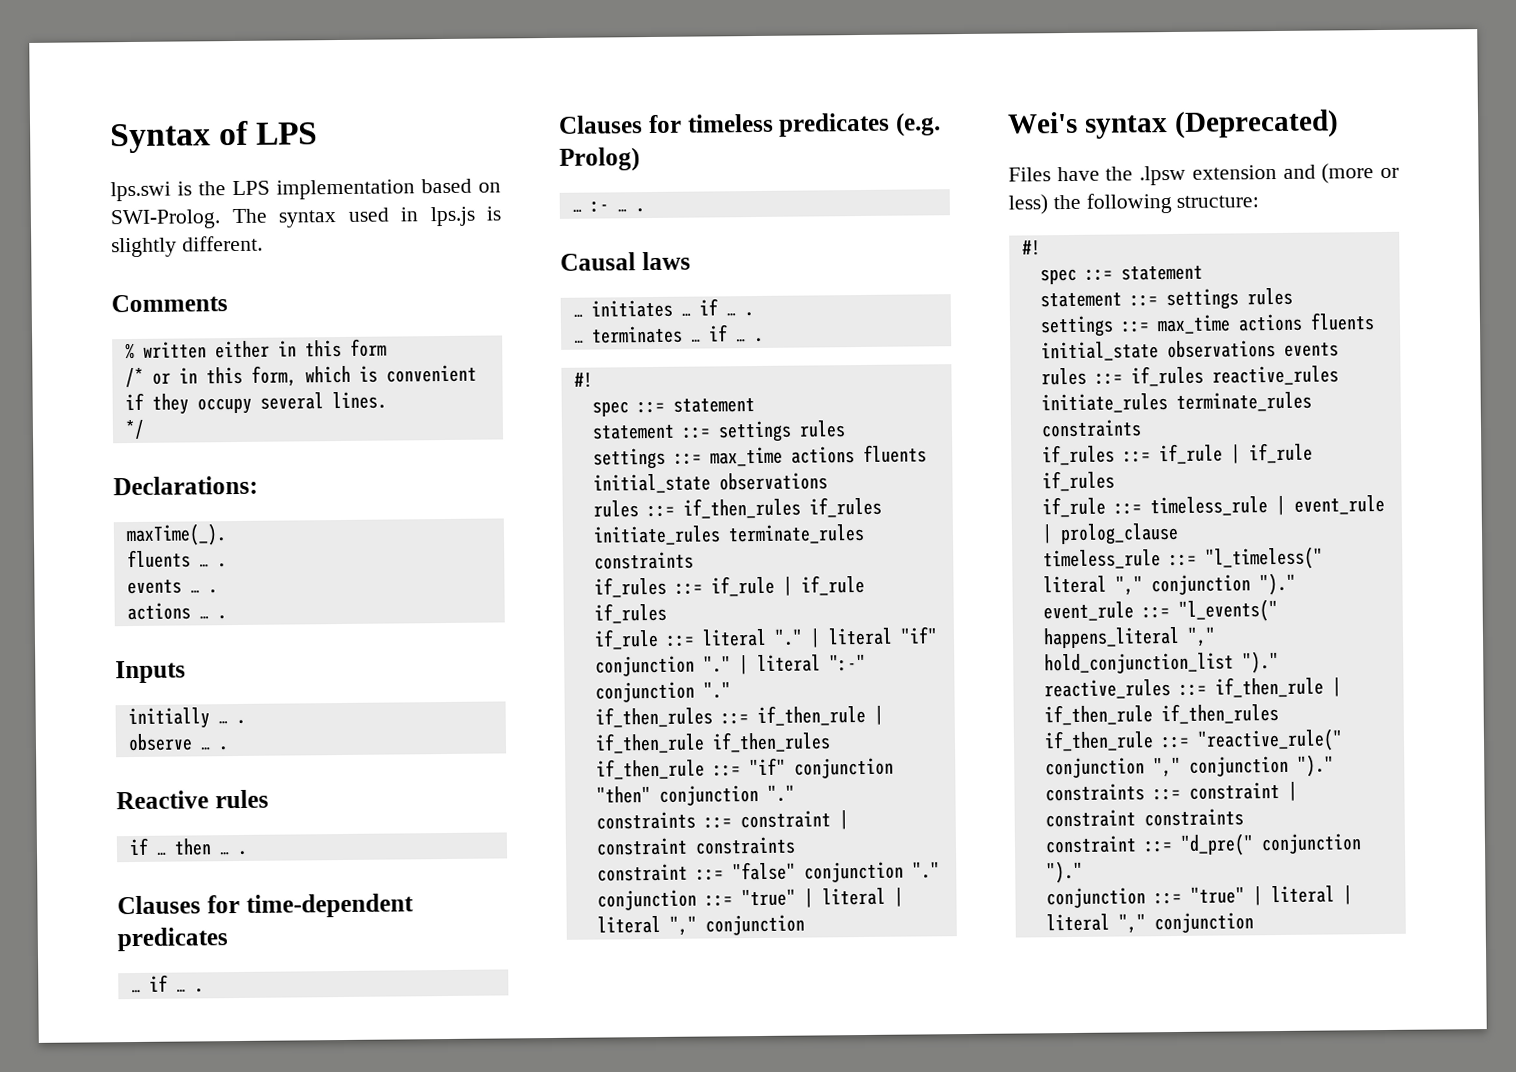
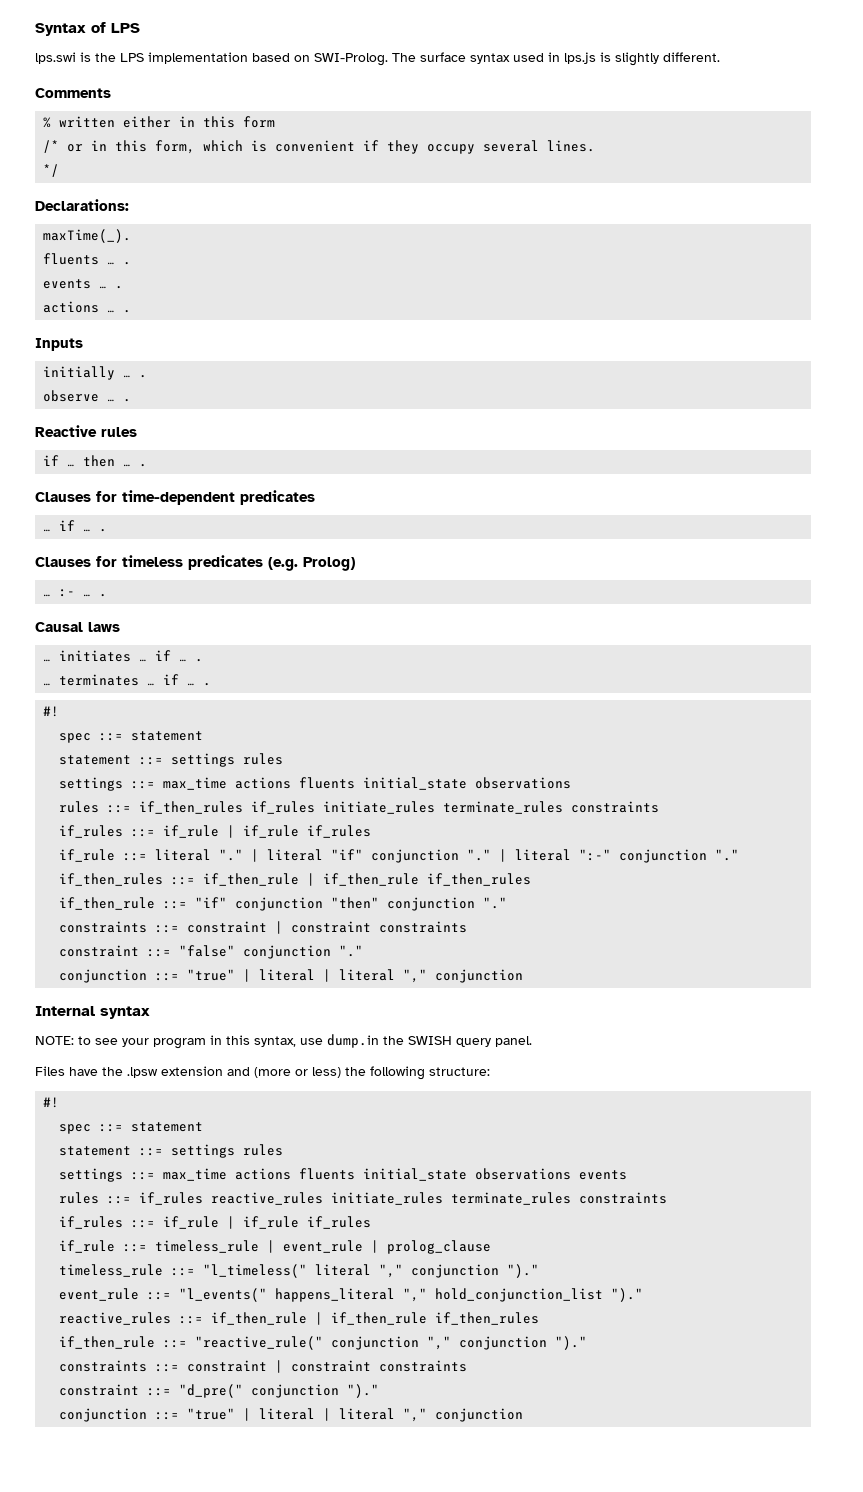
(267, 216) none -> [420,52,466,62] surface
[1007,109,1339,139] Wei's syntax (Deprecated) -> [35,1006,150,1019] [35,1034,532,1049] Internal syntax // NOTE: to see your program in this syntax, use dump.in the SWISH query panel.

